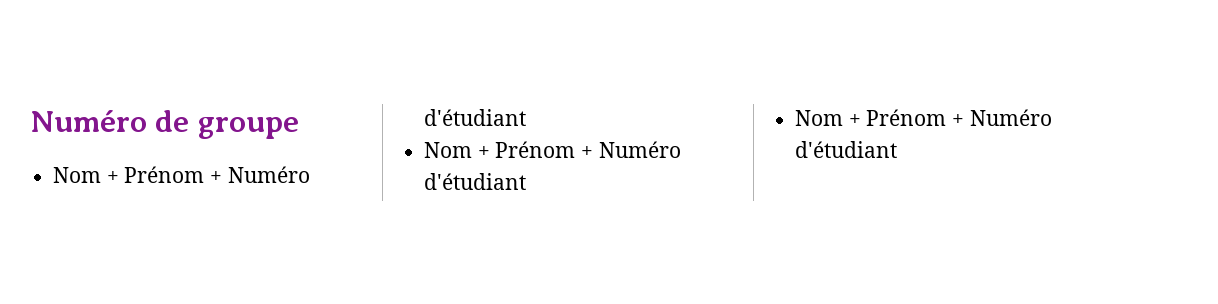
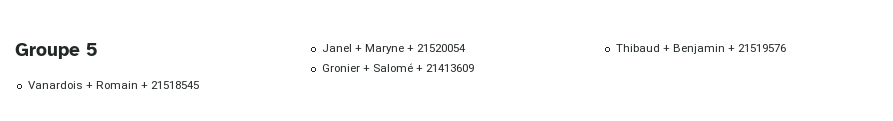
[30,110,299,139] [53,166,310,183] [424,109,527,126] [424,141,681,158] [424,173,527,190] [795,109,1052,126] [795,141,898,158] Numéro de groupe // Nom + Prénom + Numéro d'étudiant // Nom + Prénom + Numéro d'étudiant // Nom + Prénom + Numéro d'étudiant -> [15,43,98,59] [27,81,200,89] [321,44,467,54] [321,63,475,72] [615,44,787,54] Groupe 5 // Vanardois + Romain + 21518545 // Janel + Maryne + 21520054 // Gronier + Salomé + 21413609 // Thibaud + Benjamin + 21519576

